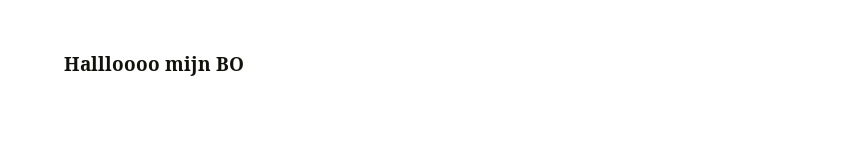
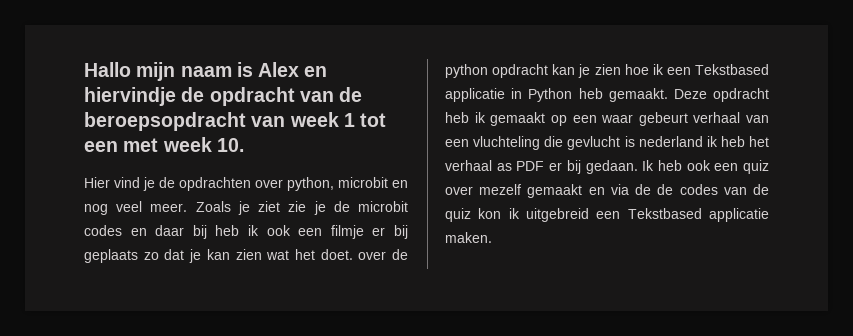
[64,56,245,76] Hallloooo mijn BO -> [84,62,328,81] [84,87,363,106] [84,112,387,131] [84,137,244,152] [84,177,408,191] [84,201,409,215] [84,225,408,239] [84,249,408,263] [445,64,769,78] [445,88,769,102] [445,112,769,126] [445,136,769,150] [445,160,769,174] [445,184,769,198] [445,208,769,222] [445,232,492,243] Hallo mijn naam is Alex en hiervindje de opdracht van de beroepsopdracht van week 1 tot een met week 10. // Hier vind je de opdrachten over python, microbit en nog veel meer. Zoals je ziet zie je de microbit codes en daar bij heb ik ook een filmje er bij geplaats zo dat je kan zien wat het doet. over de python opdracht kan je zien hoe ik een Tekstbased applicatie in Python heb gemaakt. Deze opdracht heb ik gemaakt op een waar gebeurt verhaal van een vluchteling die gevlucht is nederland ik heb het verhaal as PDF er bij gedaan. Ik heb ook een quiz over mezelf gemaakt en via de de codes van de quiz kon ik uitgebreid een Tekstbased applicatie maken.

